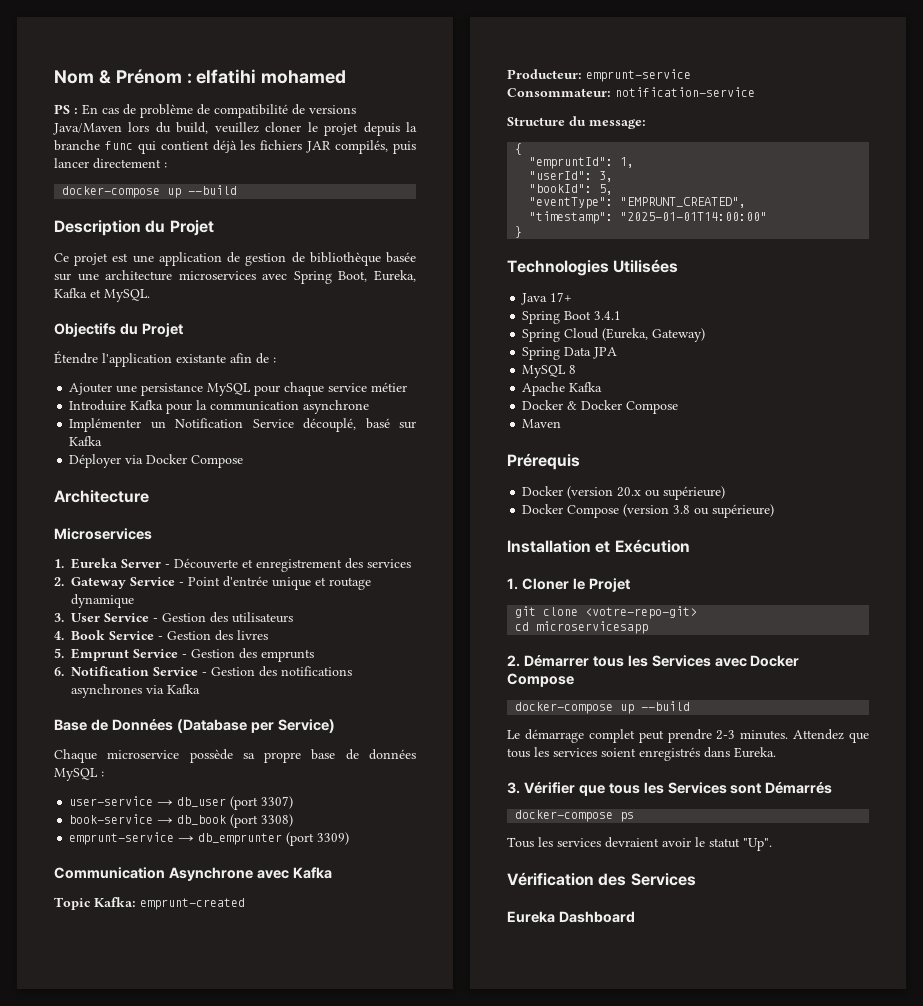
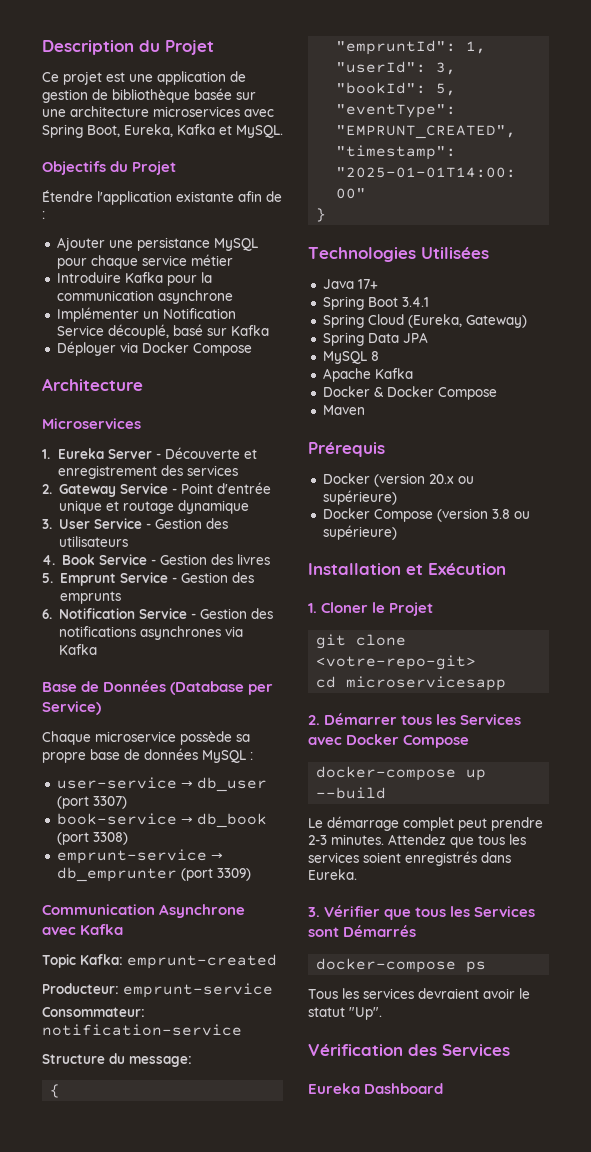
[54,69,347,84] [54,104,356,118] [53,122,418,136] [54,140,416,154] [54,158,167,169] [62,185,238,198] Nom & Prénom : elfatihi mohamed // PS : En cas de problème de compatibilité de versions Java/Maven lors du build, veuillez cloner le projet depuis la branche func qui contient déjà les fichiers JAR compilés, puis lancer directement : // docker-compose up --build // -> (42, 47) none

